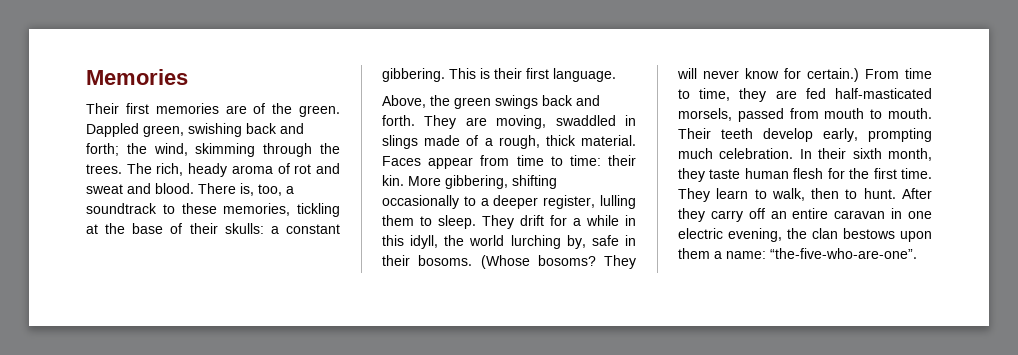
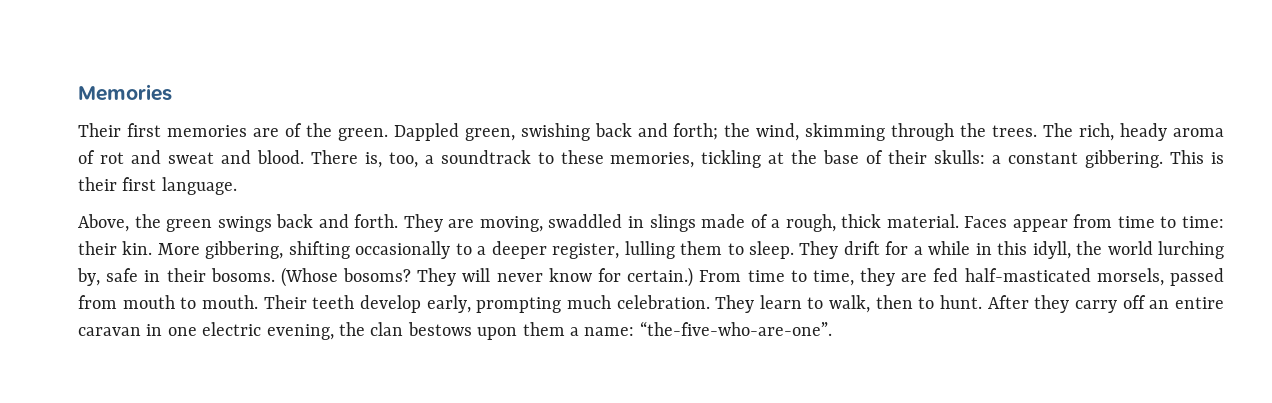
[799,148,932,161] [678,168,932,182] In their sixth month, they taste human flesh for the first time. -> (710, 302) none

